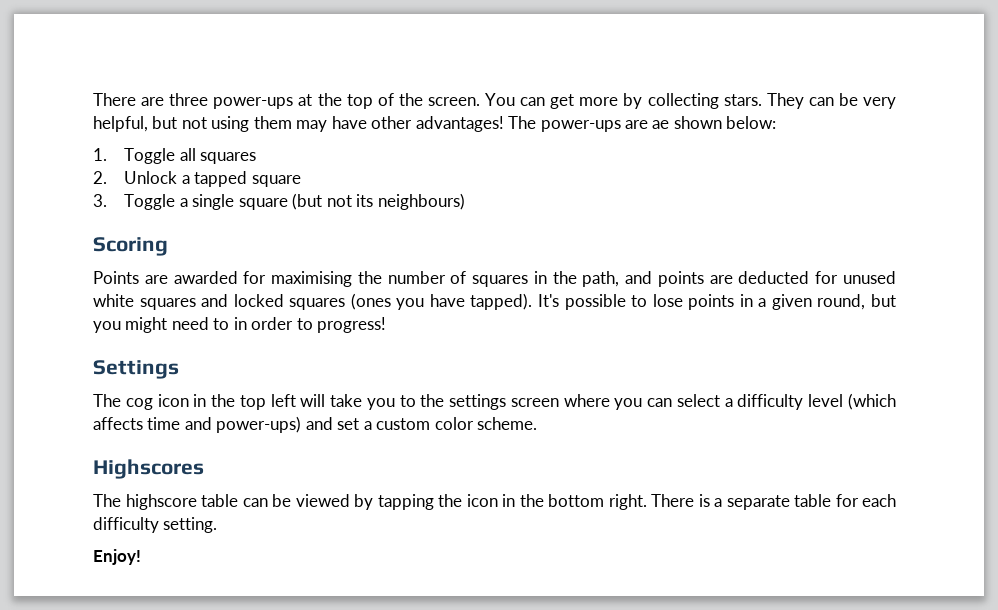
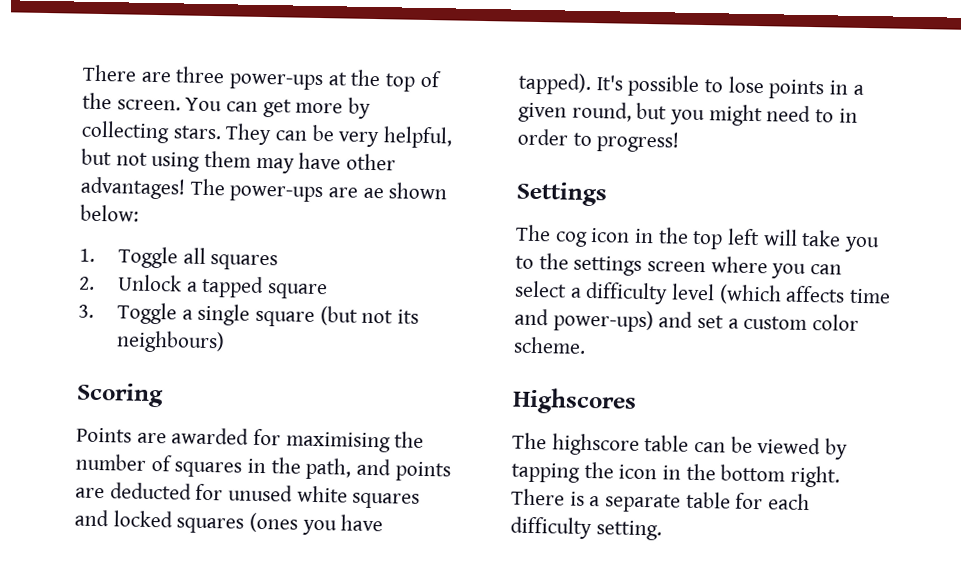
[93,549,141,565] // Enjoy! -> (662, 530) none

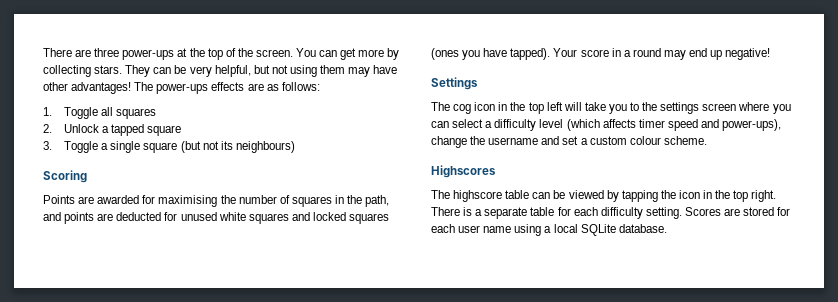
[328,182,449,200] [80,204,139,222] are ae shown below: -> [211,82,320,91] effects are as follows:
[595,74,864,100] [518,101,858,127] [517,128,680,153] It's possible to lose points in a given round, but you might need to in order to progress! -> [553,48,771,60] Your score in a round may end up negative!
[849,288,892,304] [514,308,654,333] time and power-ups) -> [638,119,782,131] [431,136,539,148] timer speed and power-ups), change the username
[812,314,860,331] color -> [629,136,661,145] colour
[720,464,786,482] bottom -> [733,190,749,202] top
(662, 530) none -> [684,207,791,216] [431,224,667,236] Scores are stored for each user name using a local SQLite database.

